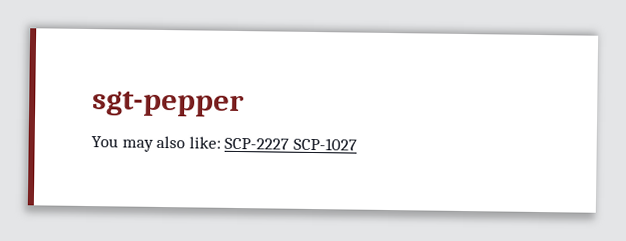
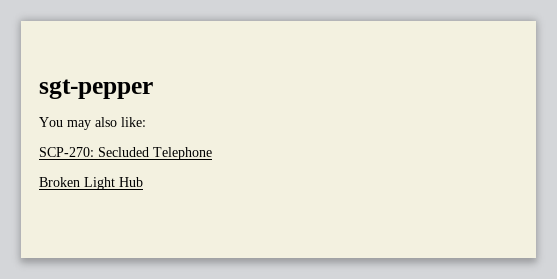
[224,137,357,151] SCP-2227 SCP-1027 -> [39,147,212,160] [39,177,143,190] // SCP-270: Secluded Telephone // Broken Light Hub

